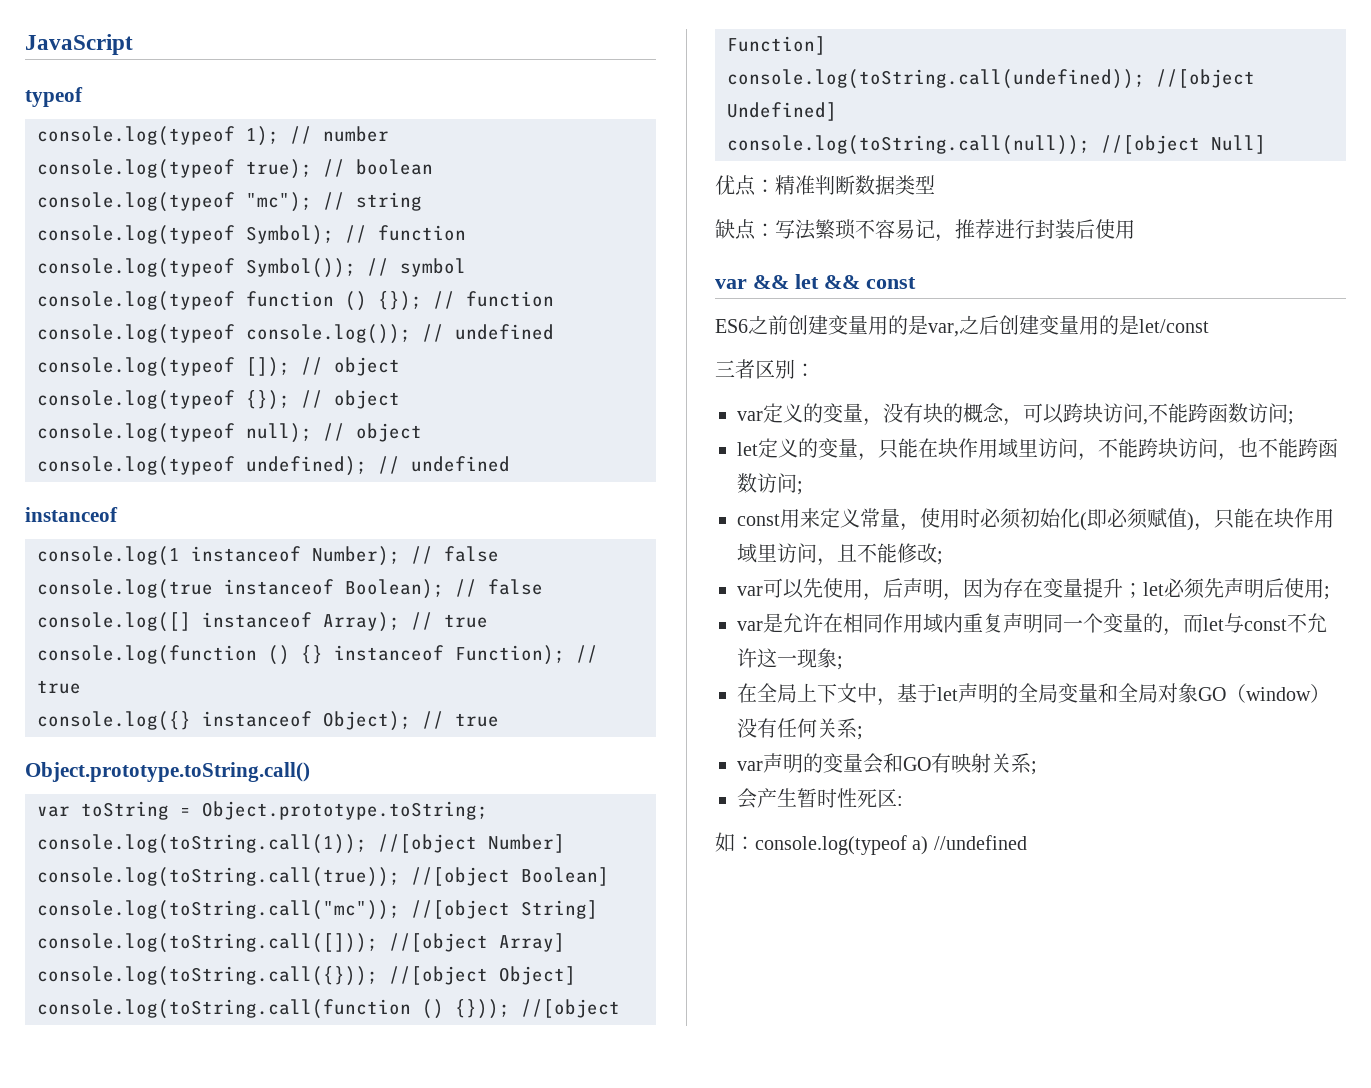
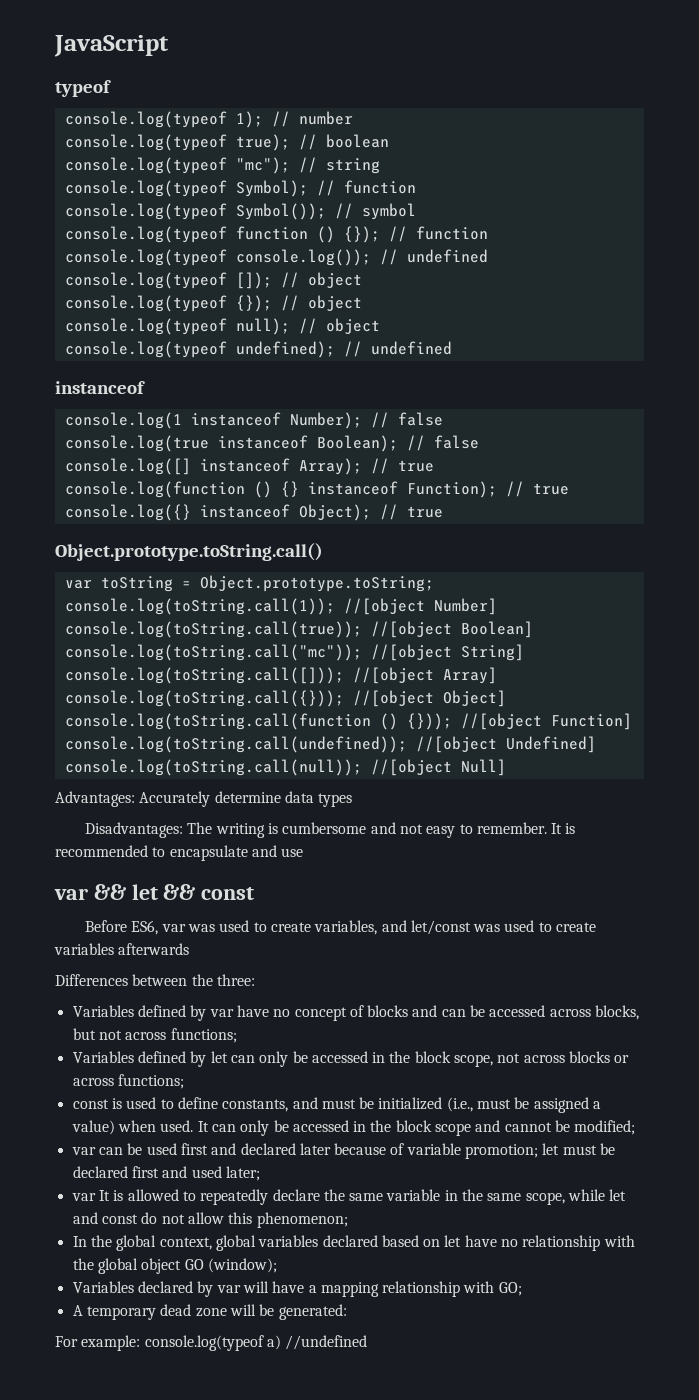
[715,175,935,196] [715,219,1135,242] 优点：精准判断数据类型 // 缺点：写法繁琐不容易记，推荐进行封装后使用 -> [55,791,353,807] [84,822,576,838] [55,845,304,861] Advantages: Accurately determine data types // Disadvantages: The writing is cumbersome and not easy to remember. It is recommended to encapsulate and use
[715,315,1209,337] [715,359,815,379] [737,403,1294,426] [737,438,1338,461] [737,473,803,495] [737,508,1334,531] [737,543,943,566] [737,578,1330,601] [737,613,1327,636] [737,648,843,670] [737,683,1330,706] [737,718,863,740] [737,753,1037,775] [737,788,903,809] [715,832,755,852] ES6之前创建变量用的是var,之后创建变量用的是let/const // 三者区别： // var定义的变量，没有块的概念，可以跨块访问,不能跨函数访问; // let定义的变量，只能在块作用域里访问，不能跨块访问，也不能跨函数访问; // const用来定义常量，使用时必须初始化(即必须赋值)，只能在块作用域里访问，且不能修改; // var可以先使用，后声明，因为存在变量提升；let必须先声明后使用; // var是允许在相同作用域内重复声明同一个变量的，而let与const不允许这一现象; // 在全局上下文中，基于let声明的全局变量和全局对象GO（window）没有任何关系; // var声明的变量会和GO有映射关系; // 会产生暂时性死区: // 如： -> [84,920,597,935] [54,943,190,955] [55,974,255,986] [72,1005,640,1021] [72,1028,237,1043] [72,1051,630,1067] [72,1074,184,1089] [72,1097,602,1113] [71,1120,636,1136] [71,1143,616,1159] [72,1166,260,1181] [71,1189,627,1205] [72,1212,348,1228] [72,1235,635,1251] [72,1258,277,1274] [72,1281,522,1297] [72,1304,347,1320] [55,1335,141,1351] Before ES6, var was used to create variables, and let/const was used to create variables afterwards // Differences between the three: // Variables defined by var have no concept of blocks and can be accessed across blocks, but not across functions; // Variables defined by let can only be accessed in the block scope, not across blocks or across functions; // const is used to define constants, and must be initialized (i.e., must be assigned a value) when used. It can only be accessed in the block scope and cannot be modified; // var can be used first and declared later because of variable promotion; let must be declared first and used later; // var It is allowed to repeatedly declare the same variable in the same scope, while let and const do not allow this phenomenon; // In the global context, global variables declared based on let have no relationship with the global object GO (window); // Variables declared by var will have a mapping relationship with GO; // A temporary dead zone will be generated: // For example:

